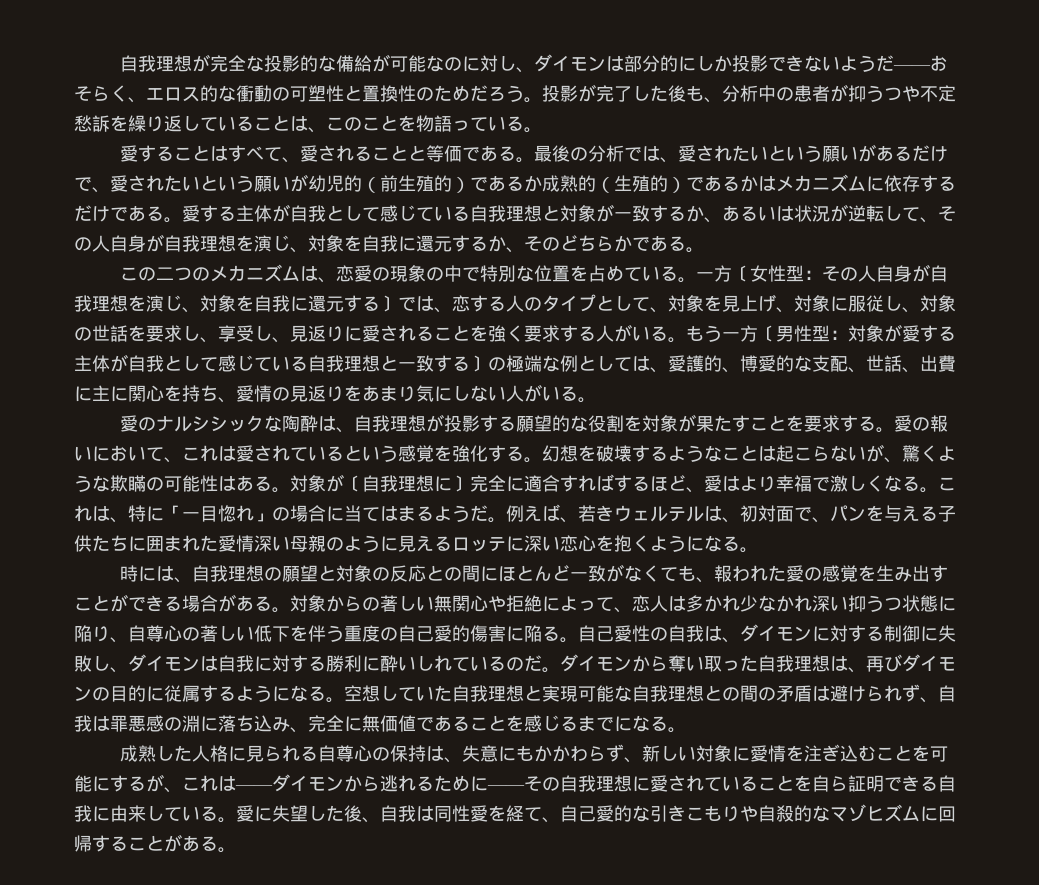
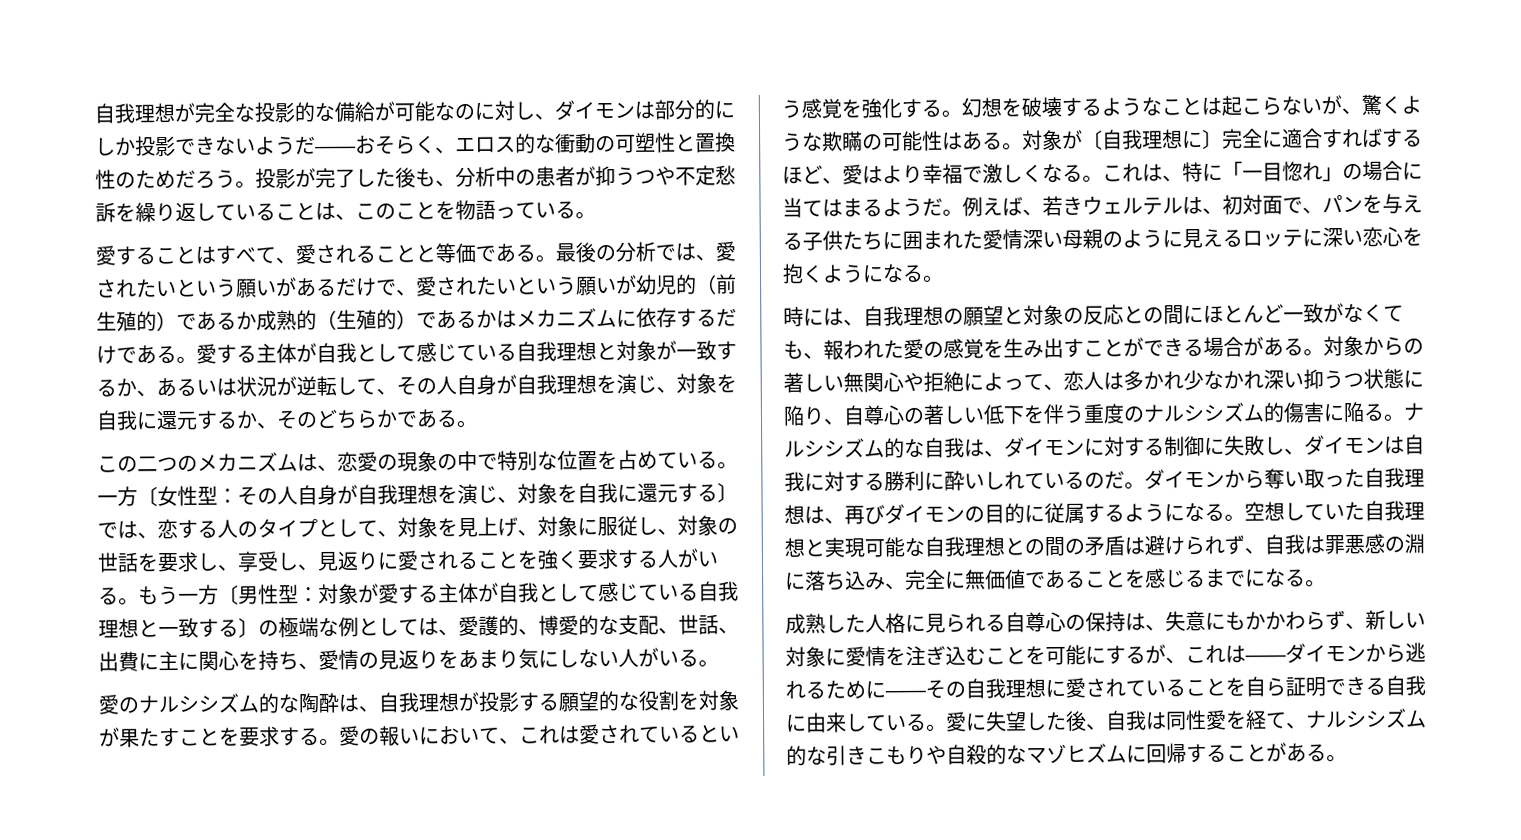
[227,415,264,432] ック -> [218,693,279,714] ズム的
[398,625,452,642] 自己愛 -> [1143,402,1265,423] ナルシシズム
[578,625,668,642] 自己愛性の -> [1403,402,1425,421] [784,438,925,459] ナルシシズム的な
[560,805,614,822] 自己愛 -> [1305,708,1427,729] ナルシシズム

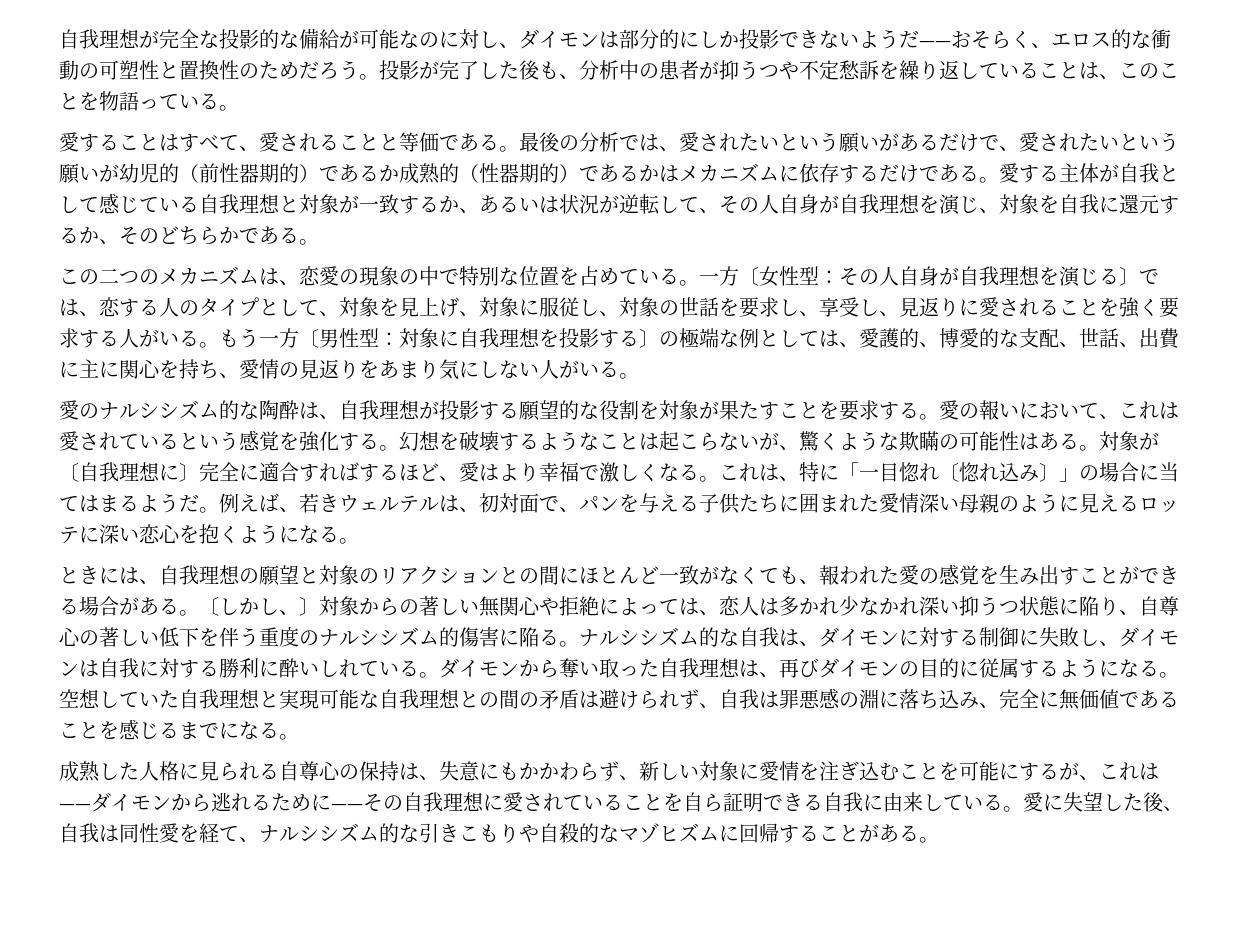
[96,311,137,332] 生殖 -> [219,163,279,183] 性器期
[336,309,377,330] 生殖 -> [479,163,539,183] 性器期
[497,482,698,504] 、対象を自我に還元す -> (1099, 276) none
[358,581,739,604] [98,617,199,638] が愛する主体が自我として感じている自我理想と一致 -> [439,328,599,348] に自我理想を投影
(1323, 171) none -> [939,462,1059,482] 〔惚れ込み〕
[783,306,804,327] 時 -> [59,566,99,584] とき
[1083,304,1124,325] 反応 -> [379,566,499,584] リアクション
(1324, 352) none -> [199,597,319,616] 〔しかし、〕
(1044, 382) none -> [679,598,699,615] は
[1084,470,1125,489] のだ -> (419, 668) none

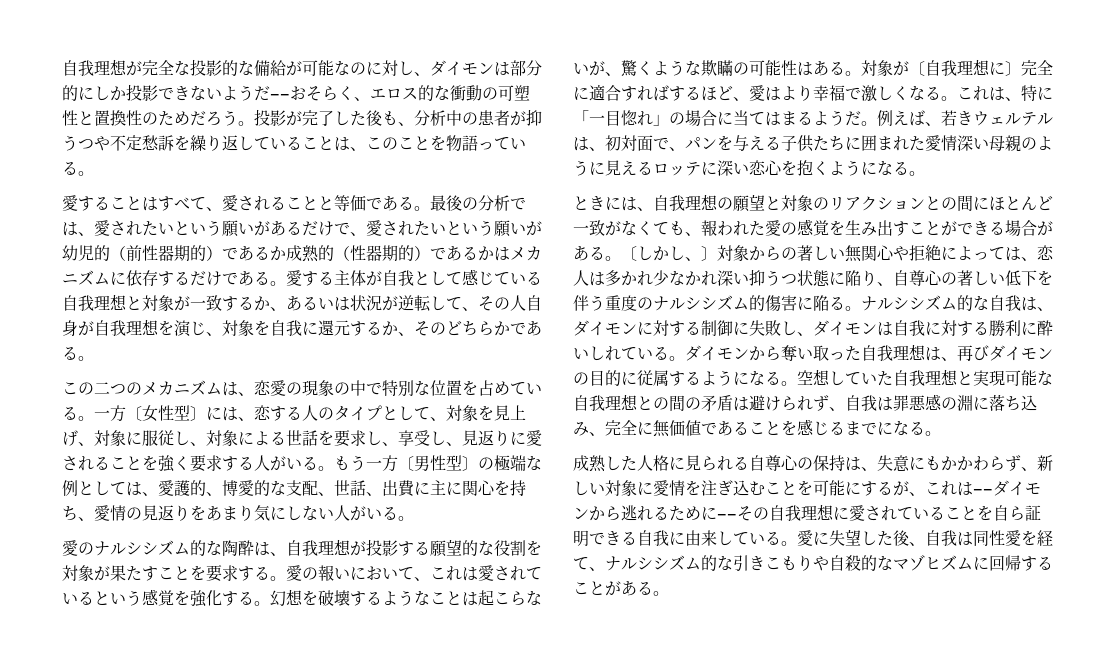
[819,266,1159,287] ：その人自身が自我理想を演じる〕で -> [190,406,222,421] 〕に
[659,300,679,316] の -> [238,431,286,445] による
[379,328,639,348] ：対象に自我理想を投影する -> (462, 463) none
[939,462,1059,482] 〔惚れ込み〕 -> (653, 118) none

